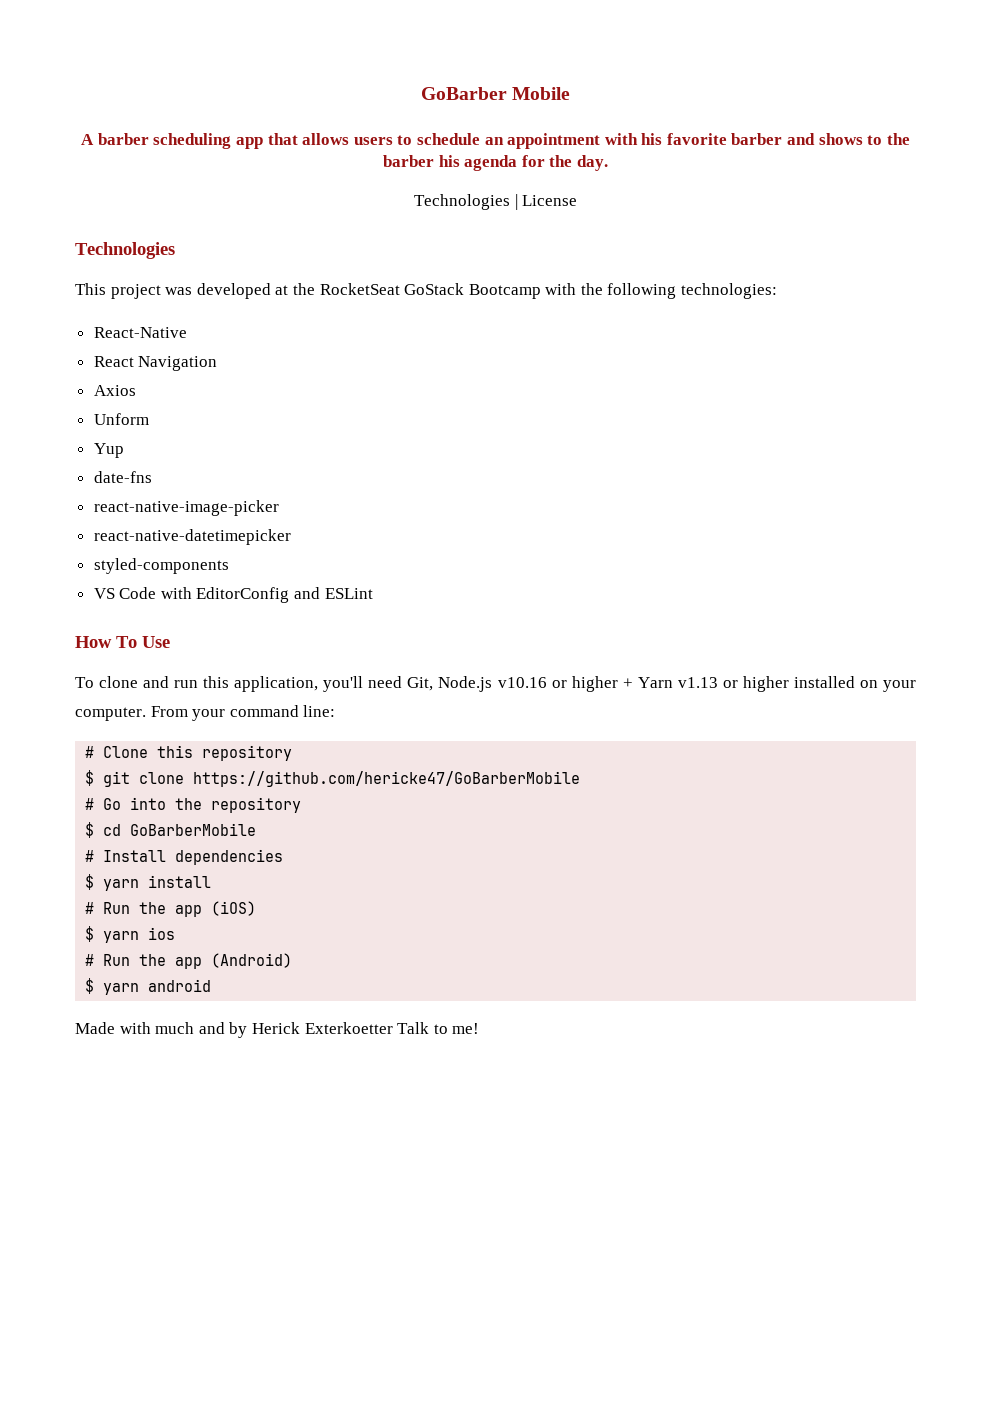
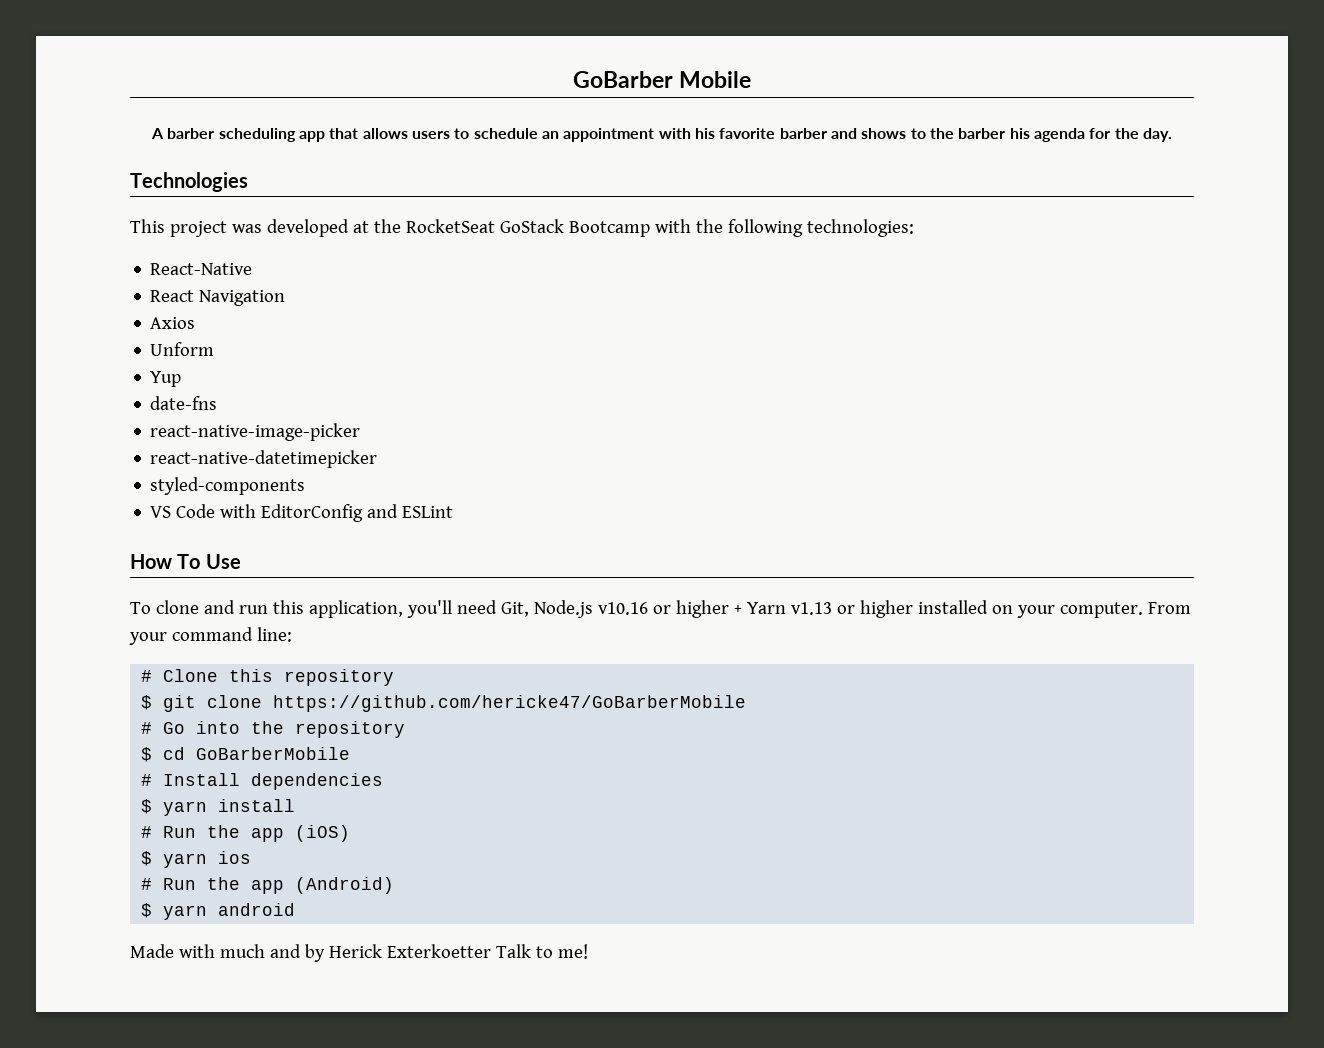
[413,194,578,210] // Technologies | License -> (1172, 135) none

